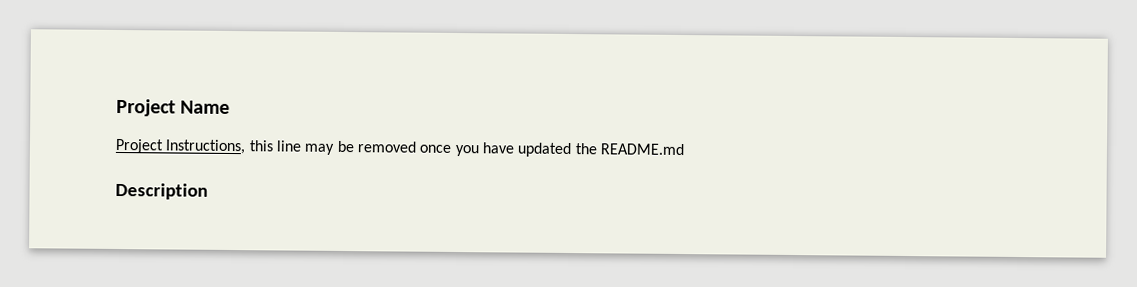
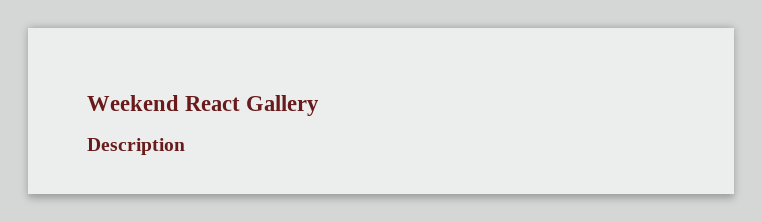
[116,98,231,117] [115,138,684,158] Project Name // Project Instructions, this line may be removed once you have updated the README.md -> [87,95,320,116] Weekend React Gallery

